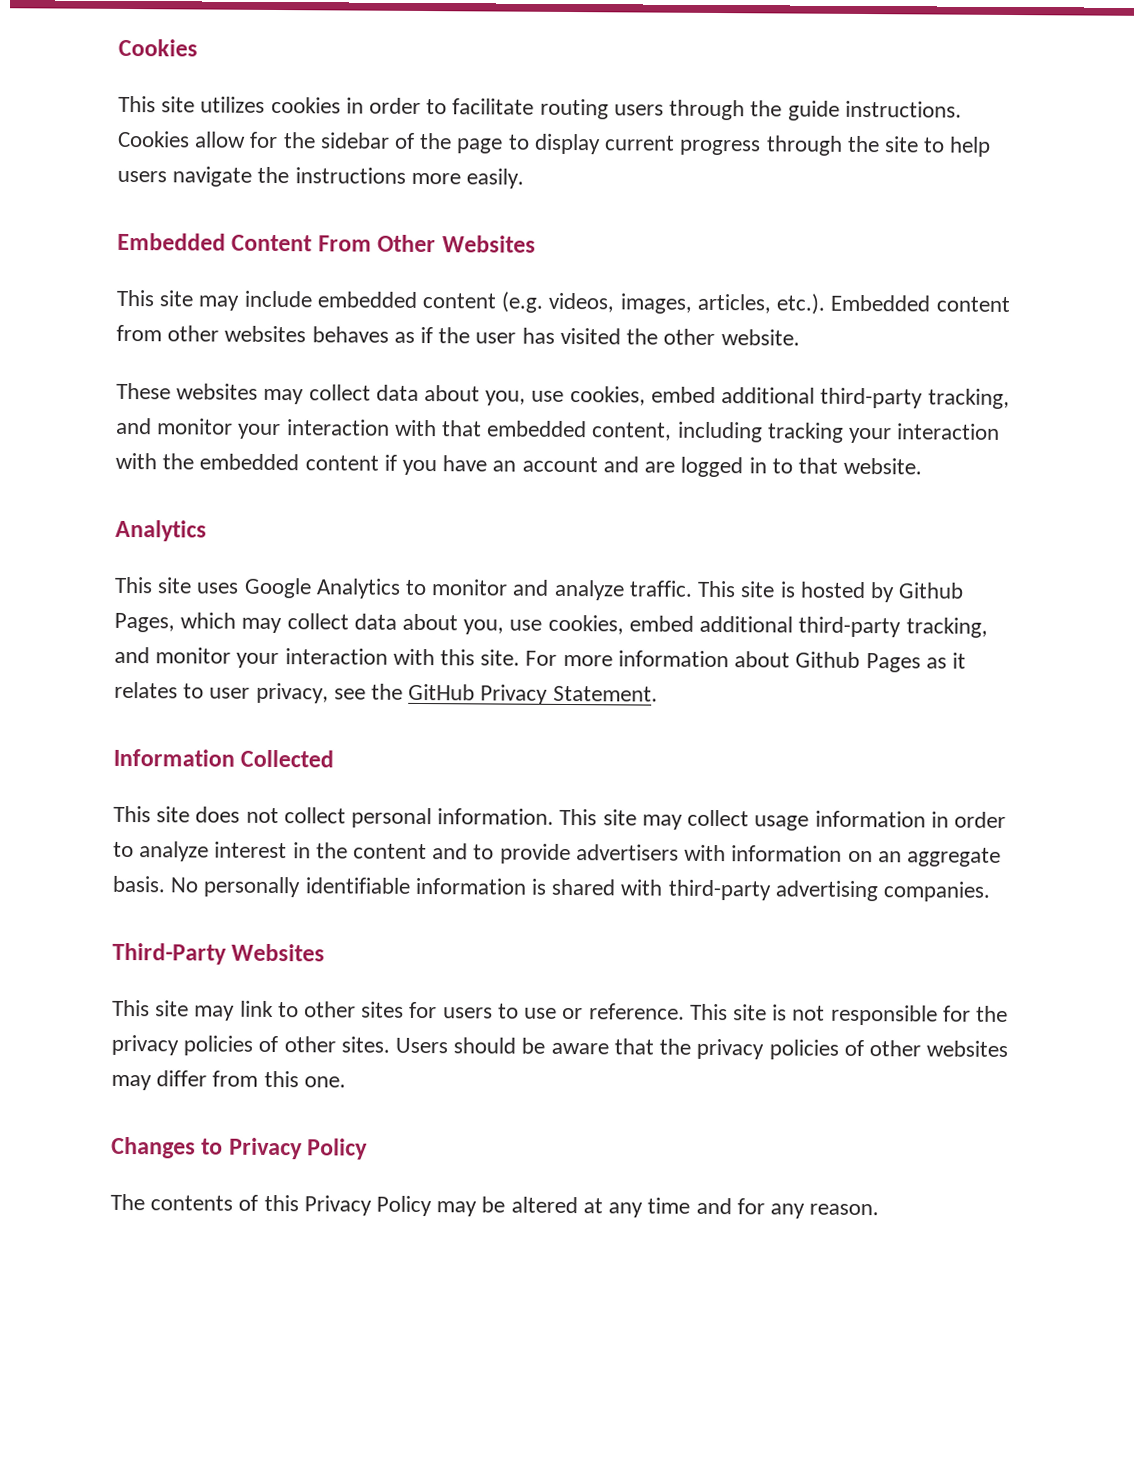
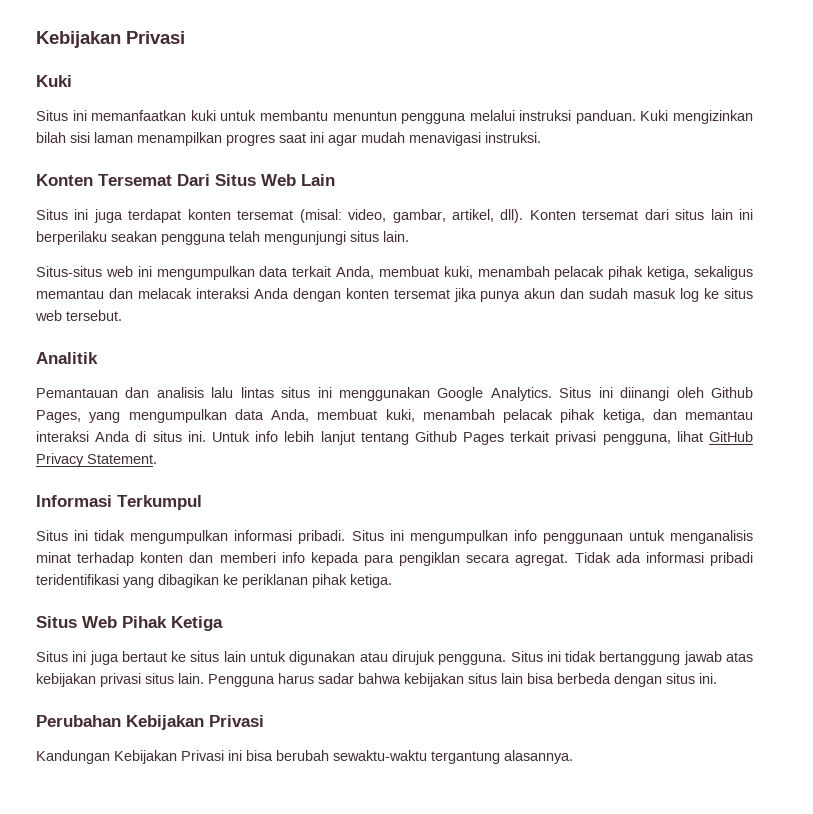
[118,38,198,57] [118,95,962,121] [117,130,992,157] [117,166,525,189] [117,232,536,253] [116,289,1010,315] [116,324,800,346] [116,382,1010,410] [116,417,1001,444] [115,452,923,478] [115,519,207,542] [114,576,965,603] [114,612,988,638] [114,646,966,673] [114,681,658,705] [113,748,335,768] [113,805,1006,831] [113,841,1001,867] [112,875,991,902] [112,942,326,965] [112,999,1008,1026] [111,1034,1009,1060] [111,1070,346,1091] [111,1136,369,1160] [110,1193,880,1219] Cookies // This site utilizes cookies in order to facilitate routing users through the guide instructions. Cookies allow for the sidebar of the page to display current progress through the site to help users navigate the instructions more easily. // Embedded Content From Other Websites // This site may include embedded content (e.g. videos, images, articles, etc.). Embedded content from other websites behaves as if the user has visited the other website. // These websites may collect data about you, use cookies, embed additional third-party tracking, and monitor your interaction with that embedded content, including tracking your interaction with the embedded content if you have an account and are logged in to that website. // Analytics // This site uses Google Analytics to monitor and analyze traffic. This site is hosted by Github Pages, which may collect data about you, use cookies, embed additional third-party tracking, and monitor your interaction with this site. For more information about Github Pages as it relates to user privacy, see the GitHub Privacy Statement. // Information Collected // This site does not collect personal information. This site may collect usage information in order to analyze interest in the content and to provide advertisers with information on an aggregate basis. No personally identifiable information is shared with third-party advertising companies. // Third-Party Websites // This site may link to other sites for users to use or reference. This site is not responsible for the privacy policies of other sites. Users should be aware that the privacy policies of other websites may differ from this one. // Changes to Privacy Policy // The contents of this Privacy Policy may be altered at any time and for any reason. -> [36,31,185,48] [36,75,72,87] [36,110,754,124] [36,132,541,146] [36,174,335,186] [36,209,753,223] [36,231,409,245] [36,266,753,280] [36,288,753,302] [35,310,122,321] [36,352,98,364] [36,387,754,401] [36,409,753,423] [36,431,753,445] [36,453,157,467] [36,495,202,510] [36,530,753,544] [36,552,753,566] [36,574,392,588] [36,616,223,631] [36,651,753,665] [36,673,717,687] [36,715,264,730] [36,750,573,764] Kebijakan Privasi // Kuki // Situs ini memanfaatkan kuki untuk membantu menuntun pengguna melalui instruksi panduan. Kuki mengizinkan bilah sisi laman menampilkan progres saat ini agar mudah menavigasi instruksi. // Konten Tersemat Dari Situs Web Lain // Situs ini juga terdapat konten tersemat (misal: video, gambar, artikel, dll). Konten tersemat dari situs lain ini berperilaku seakan pengguna telah mengunjungi situs lain. // Situs-situs web ini mengumpulkan data terkait Anda, membuat kuki, menambah pelacak pihak ketiga, sekaligus memantau dan melacak interaksi Anda dengan konten tersemat jika punya akun dan sudah masuk log ke situs web tersebut. // Analitik // Pemantauan dan analisis lalu lintas situs ini menggunakan Google Analytics. Situs ini diinangi oleh Github Pages, yang mengumpulkan data Anda, membuat kuki, menambah pelacak pihak ketiga, dan memantau interaksi Anda di situs ini. Untuk info lebih lanjut tentang Github Pages terkait privasi pengguna, lihat GitHub Privacy Statement. // Informasi Terkumpul // Situs ini tidak mengumpulkan informasi pribadi. Situs ini mengumpulkan info penggunaan untuk menganalisis minat terhadap konten dan memberi info kepada para pengiklan secara agregat. Tidak ada informasi pribadi teridentifikasi yang dibagikan ke periklanan pihak ketiga. // Situs Web Pihak Ketiga // Situs ini juga bertaut ke situs lain untuk digunakan atau dirujuk pengguna. Situs ini tidak bertanggung jawab atas kebijakan privasi situs lain. Pengguna harus sadar bahwa kebijakan situs lain bisa berbeda dengan situs ini. // Perubahan Kebijakan Privasi // Kandungan Kebijakan Privasi ini bisa berubah sewaktu-waktu tergantung alasannya.

